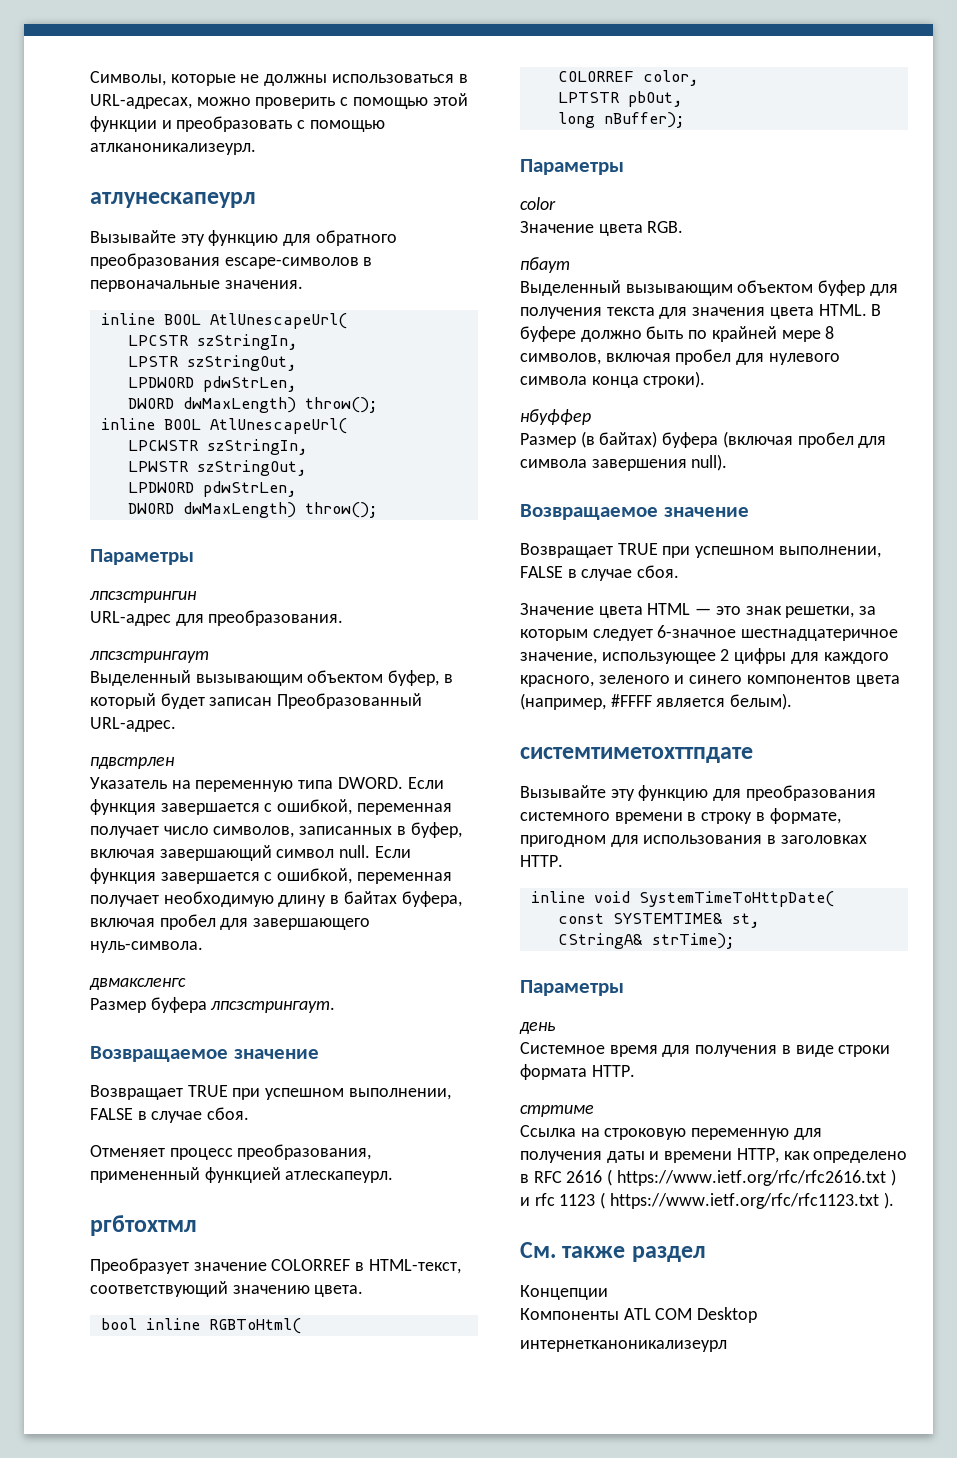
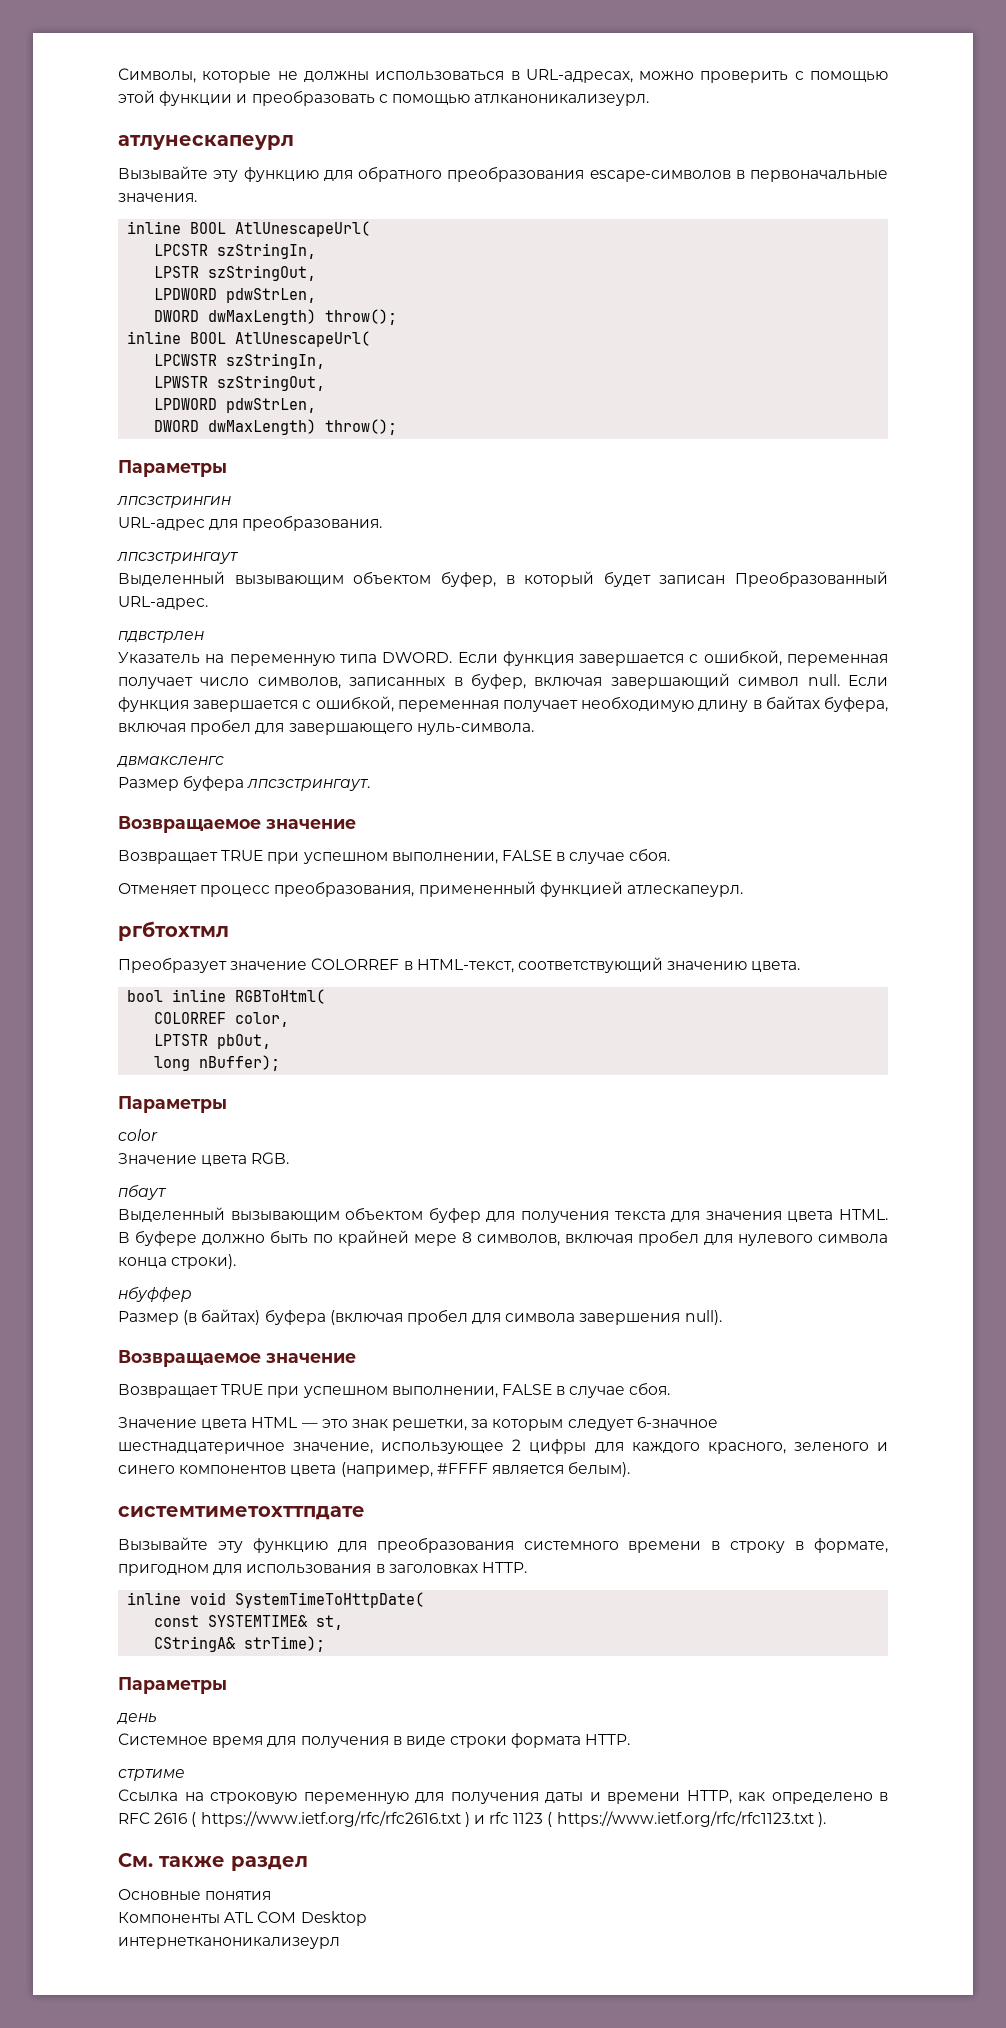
[520,1285,608,1300] Концепции -> [118,1889,272,1901] Основные понятия

